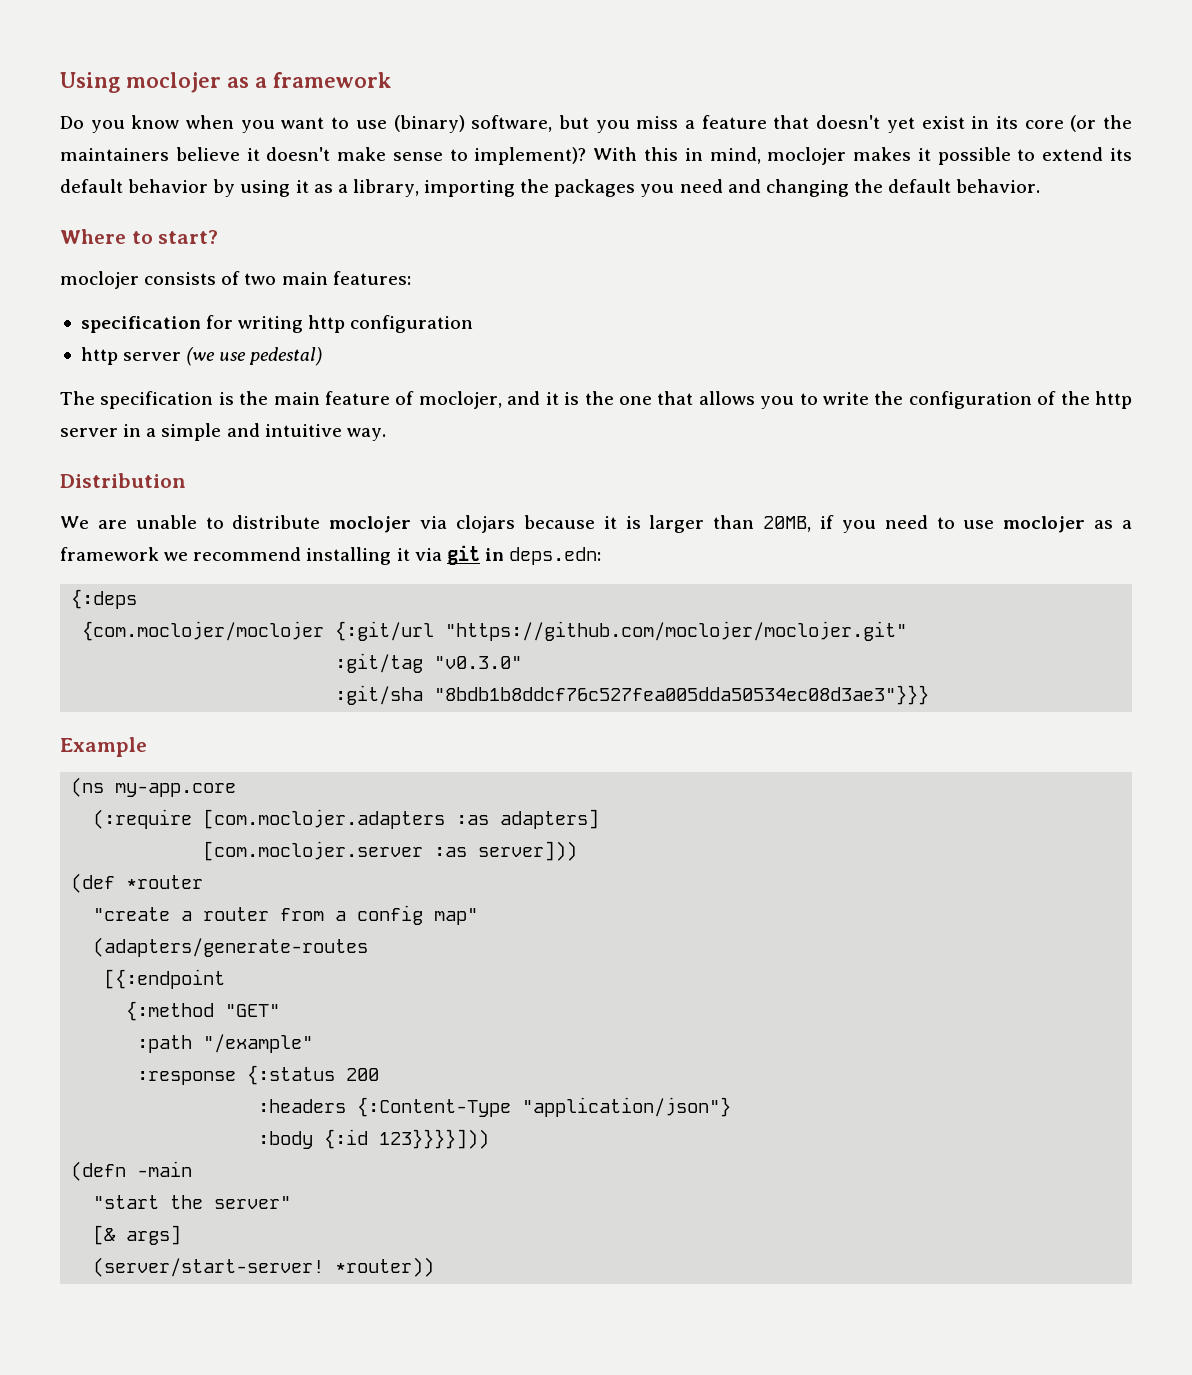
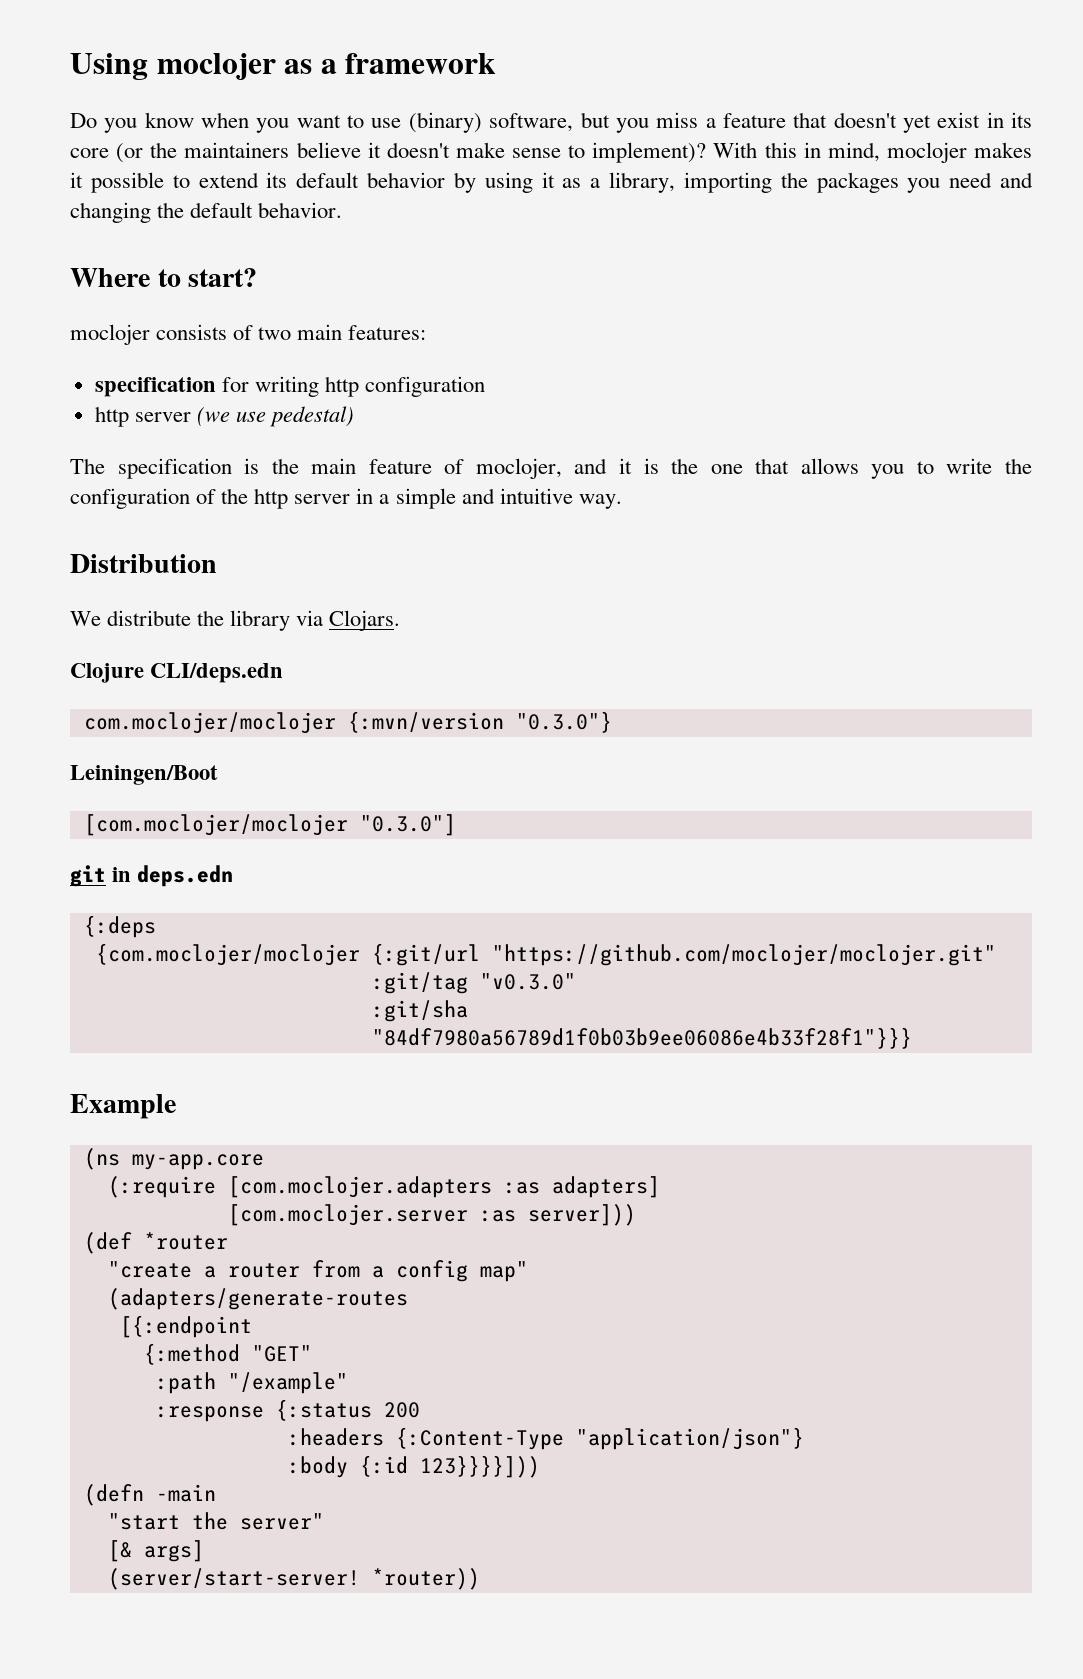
[97,515,1133,533] [60,547,442,565] are unable to distribute moclojer via clojars because it is larger than 20MB, if you need to use moclojer as a framework we recommend installing it via -> [107,610,401,631] [70,663,284,683] [83,711,612,734] [70,765,218,785] [83,814,456,836] distribute the library via Clojars. // Clojure CLI/deps.edn // com.moclojer/moclojer {:mvn/version "0.3.0"} // Leiningen/Boot // [com.moclojer/moclojer "0.3.0"] //
[509,547,602,565] deps.edn: -> [137,865,234,887] deps.edn
[434,685,930,705] "8bdb1b8ddcf76c527fea005dda50534ec08d3ae3"}}} -> [371,1027,912,1049] "84df7980a56789d1f0b03b9ee06086e4b33f28f1"}}}

